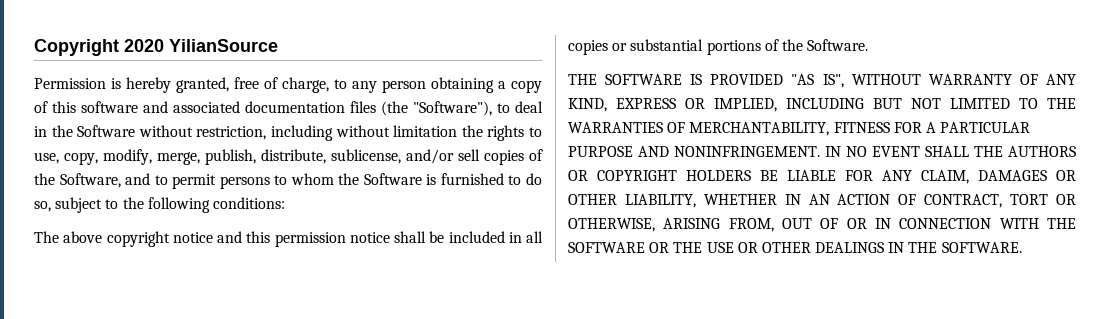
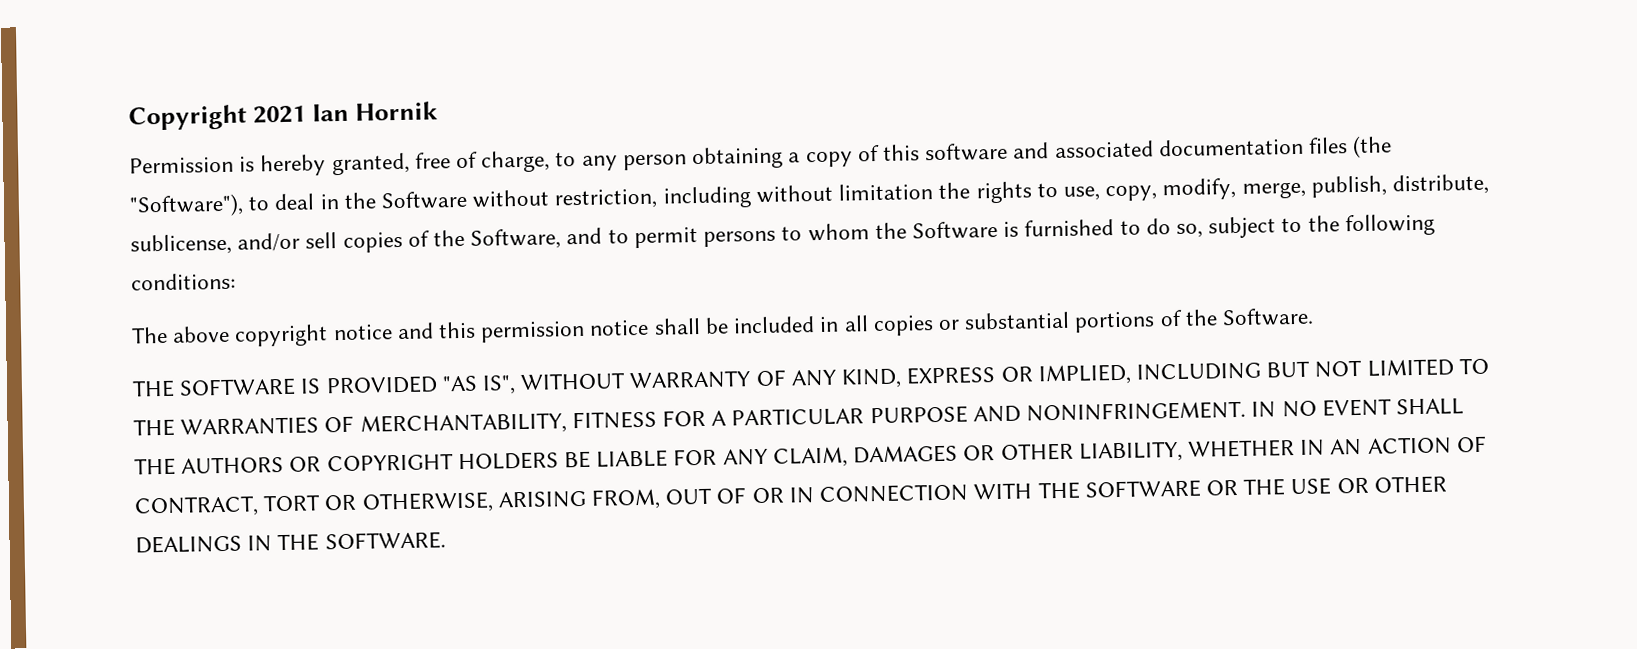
[124,39,278,52] 2020 YilianSource -> [252,101,438,124] 2021 Ian Hornik

